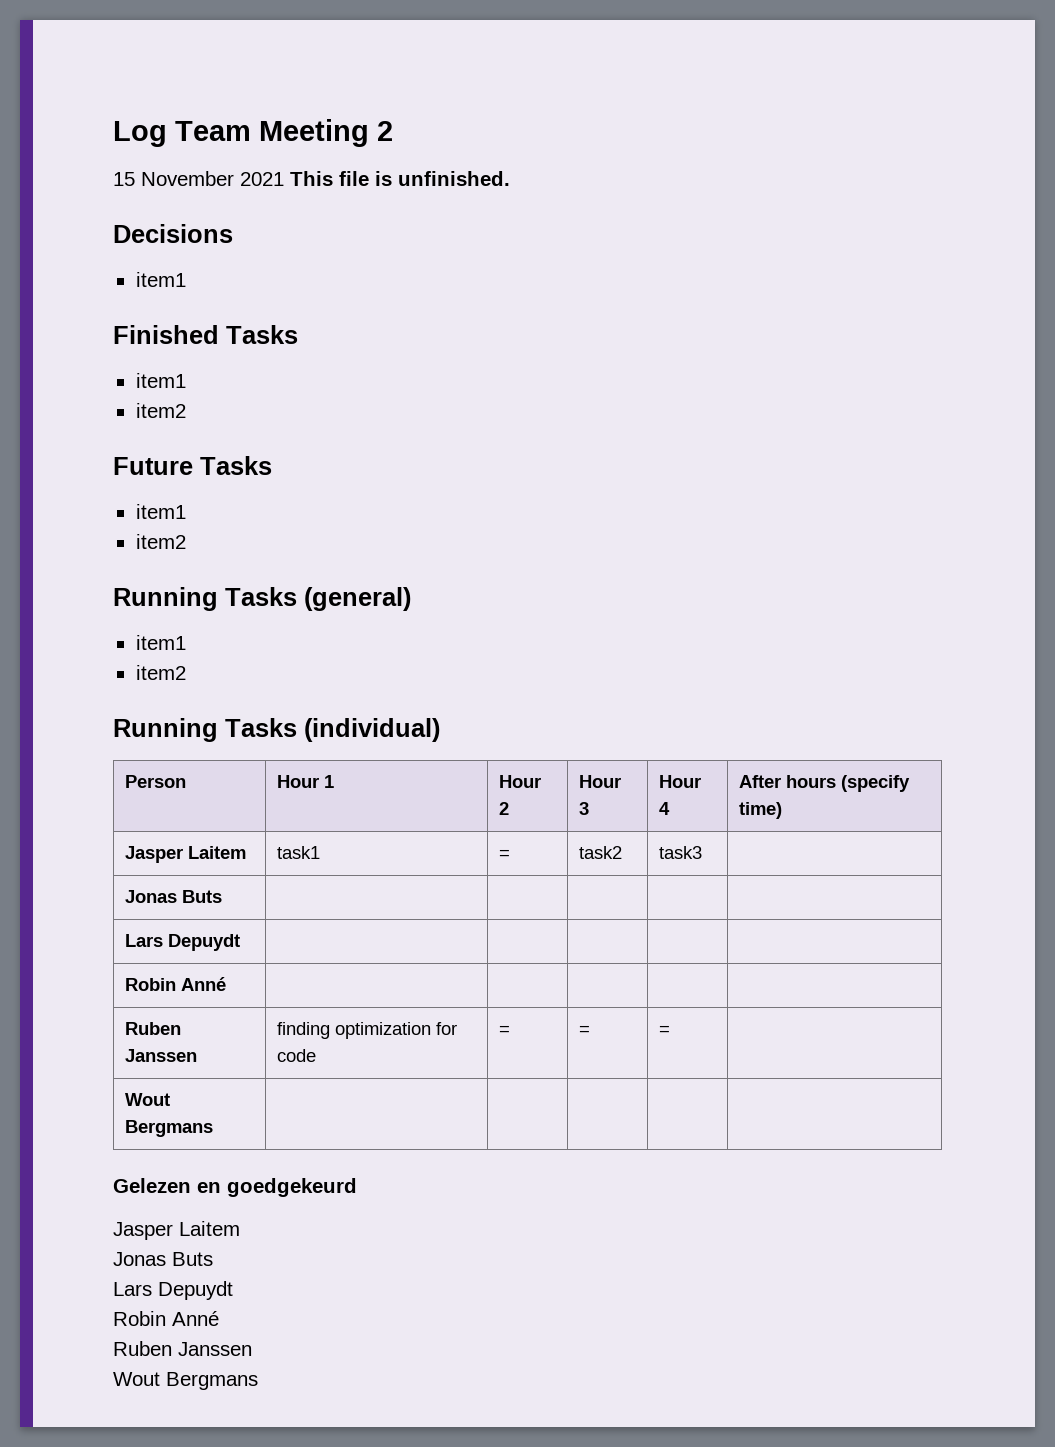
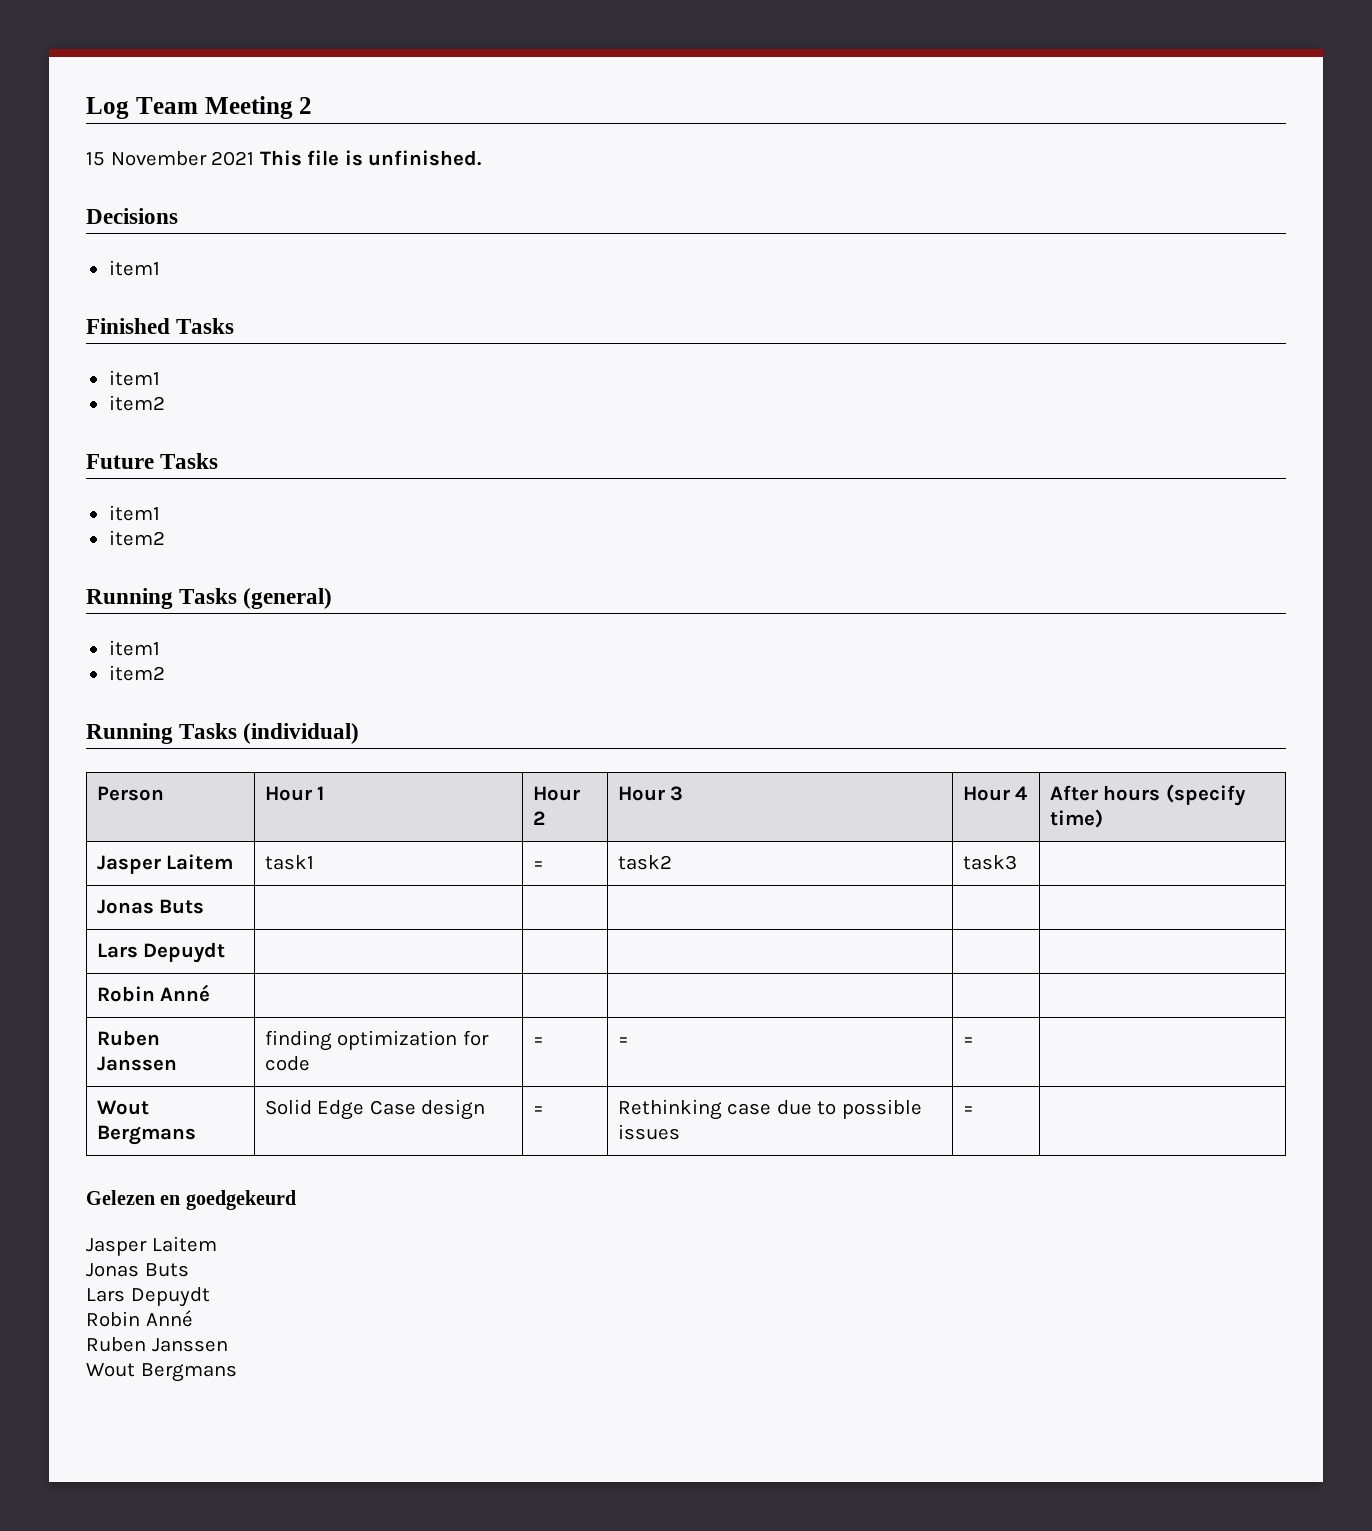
(214, 1128) | | | -> [264,1099,486,1120] [532,1106,544,1114] [617,1099,923,1120] [617,1124,680,1140] [962,1106,974,1114] Solid Edge Case design | = | Rethinking case due to possible issues | =

